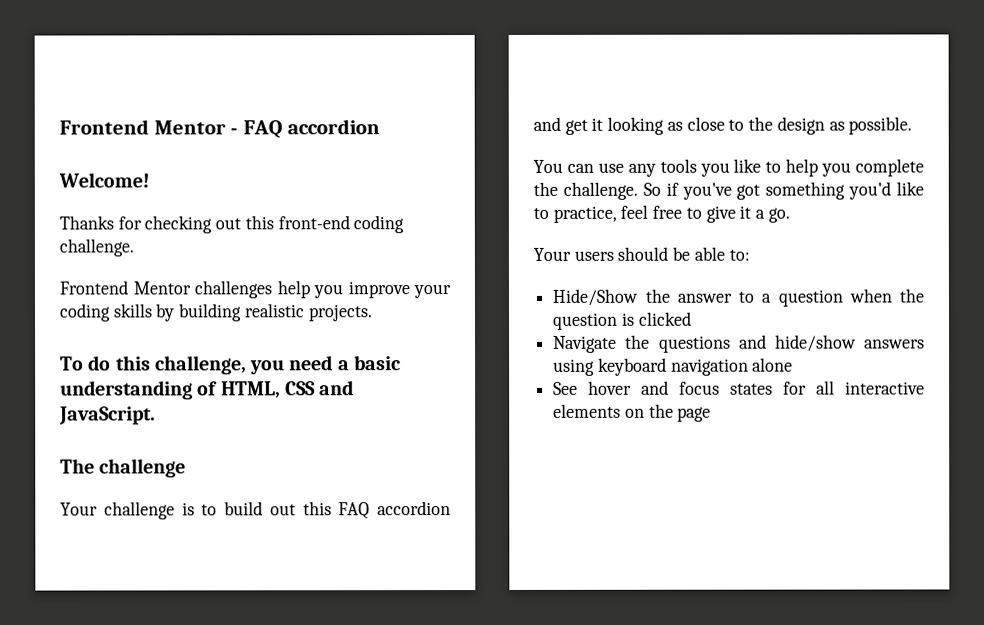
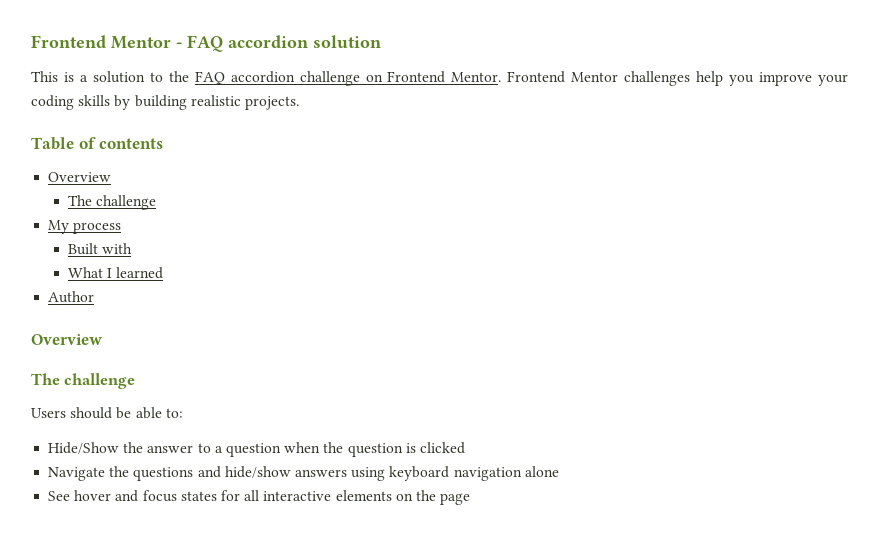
[58,172,150,188] [59,215,405,234] [59,238,134,257] // Welcome! // Thanks for checking out this front-end coding challenge. // -> [313,35,381,48] [31,71,502,86] solution // This is a solution to the FAQ accordion challenge on Frontend Mentor.
[60,355,401,375] [60,380,355,400] [59,406,156,425] [60,458,187,478] [60,501,451,520] [533,116,913,135] [533,158,924,177] [533,181,924,200] [533,204,790,223] [533,247,614,261] To do this challenge, you need a basic understanding of HTML, CSS and JavaScript. // The challenge // Your challenge is to build out this FAQ accordion and get it looking as close to the design as possible. // You can use any tools you like to help you complete the challenge. So if you've got something you'd like to practice, feel free to give it a go. // Your users -> [31,137,164,150] [48,172,112,182] [67,195,157,210] [48,220,122,234] [67,243,133,255] [67,267,164,279] [48,291,95,303] [31,334,103,345] [31,373,136,389] [31,408,66,418] Table of contents // Overview // The challenge // My process // Built with // What I learned // Author // Overview // The challenge // Users

